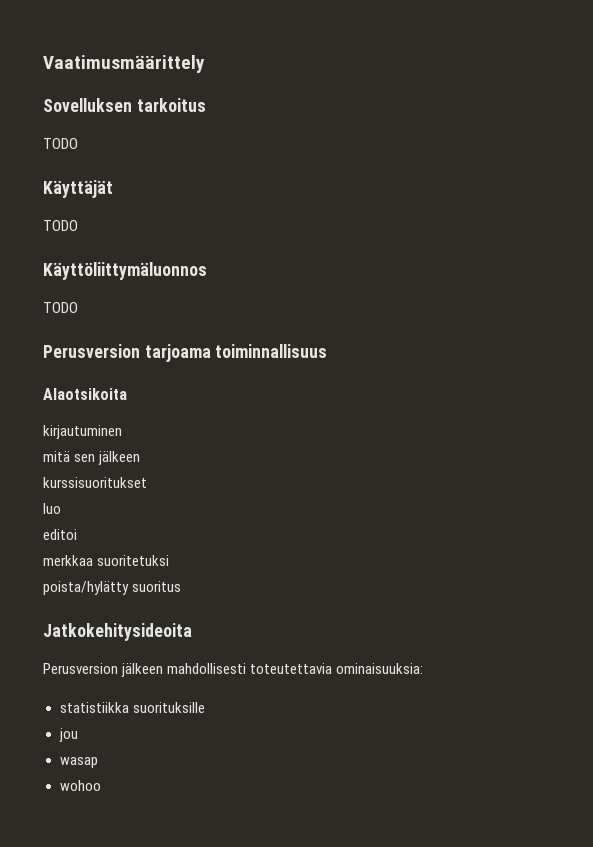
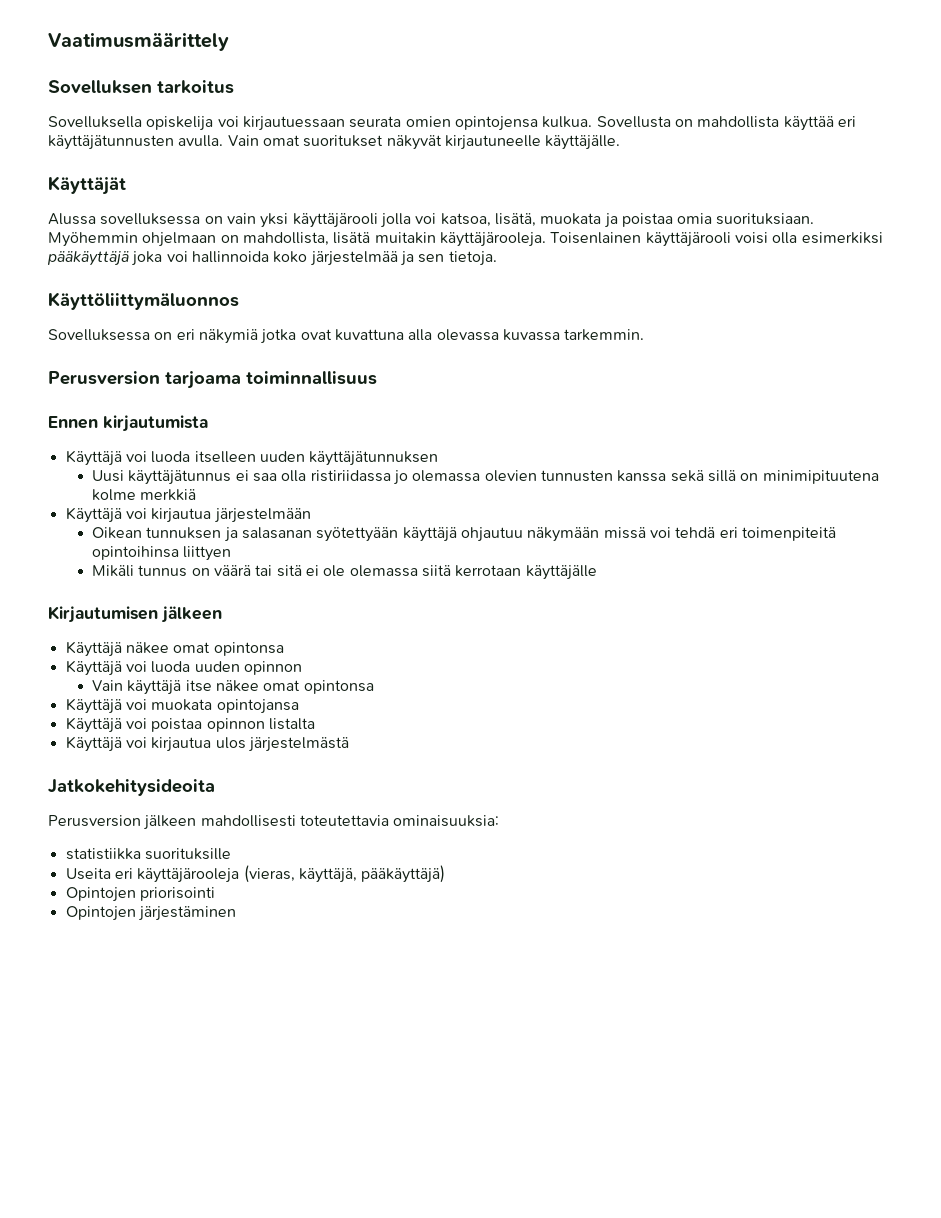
[43,138,78,149] [43,180,113,198] [43,220,78,231] [43,262,207,280] [43,302,78,313] [43,344,328,362] [43,388,127,400] [43,425,122,439] [43,451,141,465] [43,477,147,488] [43,503,61,514] [43,529,77,540] [43,555,170,566] [43,581,182,595] TODO // Käyttäjät // TODO // Käyttöliittymäluonnos // TODO // Perusversion tarjoama toiminnallisuus // Alaotsikoita // kirjautuminen // mitä sen jälkeen // kurssisuoritukset // luo // editoi // merkkaa suoritetuksi // poista/hylätty suoritus -> [48,116,856,131] [48,135,621,150] [48,176,126,195] [48,213,815,228] [48,232,883,247] [47,251,497,266] [48,292,239,310] [48,329,645,344] [48,371,377,389] [48,415,208,432] [65,450,439,466] [92,470,879,485] [92,489,197,501] [65,507,311,523] [92,527,836,542] [92,546,232,561] [92,565,597,580] [48,606,222,623] [65,641,284,657] [65,660,302,676] [92,680,374,695] [65,698,299,714] [65,717,315,733] [65,736,349,752] Sovelluksella opiskelija voi kirjautuessaan seurata omien opintojensa kulkua. Sovellusta on mahdollista käyttää eri käyttäjätunnusten avulla. Vain omat suoritukset näkyvät kirjautuneelle käyttäjälle. // Käyttäjät // Alussa sovelluksessa on vain yksi käyttäjärooli jolla voi katsoa, lisätä, muokata ja poistaa omia suorituksiaan. Myöhemmin ohjelmaan on mahdollista, lisätä muitakin käyttäjärooleja. Toisenlainen käyttäjärooli voisi olla esimerkiksi pääkäyttäjä joka voi hallinnoida koko järjestelmää ja sen tietoja. // Käyttöliittymäluonnos // Sovelluksessa on eri näkymiä jotka ovat kuvattuna alla olevassa kuvassa tarkemmin. // Perusversion tarjoama toiminnallisuus // Ennen kirjautumista // Käyttäjä voi luoda itselleen uuden käyttäjätunnuksen // Uusi käyttäjätunnus ei saa olla ristiriidassa jo olemassa olevien tunnusten kanssa sekä sillä on minimipituutena kolme merkkiä // Käyttäjä voi kirjautua järjestelmään // Oikean tunnuksen ja salasanan syötettyään käyttäjä ohjautuu näkymään missä voi tehdä eri toimenpiteitä opintoihinsa liittyen // Mikäli tunnus on väärä tai sitä ei ole olemassa siitä kerrotaan käyttäjälle // Kirjautumisen jälkeen // Käyttäjä näkee omat opintonsa // Käyttäjä voi luoda uuden opinnon // Vain käyttäjä itse näkee omat opintonsa // Käyttäjä voi muokata opintojansa // Käyttäjä voi poistaa opinnon listalta // Käyttäjä voi kirjautua ulos järjestelmästä
[58,728,78,742] [59,757,98,768] [59,780,101,791] jou // wasap // wohoo -> [65,865,446,883] [65,887,215,902] [65,906,236,921] Useita eri käyttäjärooleja (vieras, käyttäjä, pääkäyttäjä) // Opintojen priorisointi // Opintojen järjestäminen

